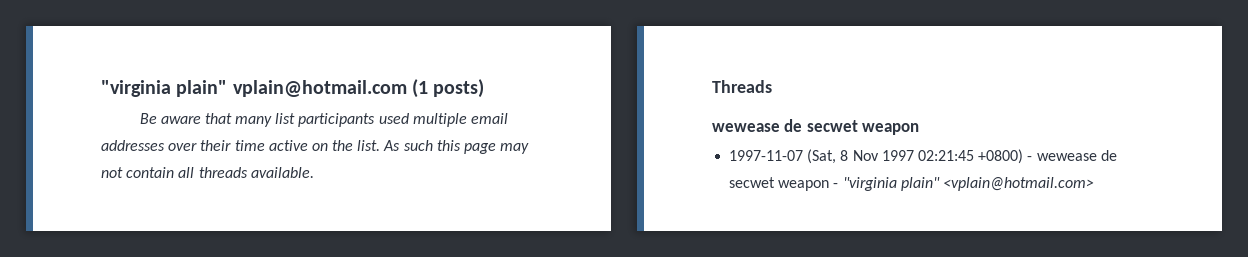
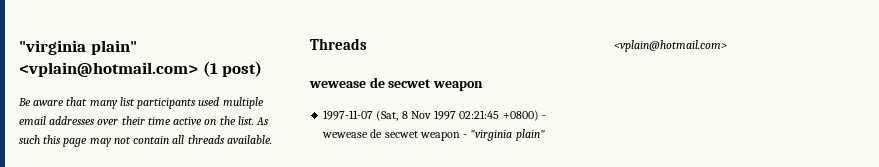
[101,79,485,98] "virginia plain" vplain@hotmail.com (1 posts) -> [19,40,137,55] [19,61,263,77] "virginia plain" <vplain@hotmail.com> (1 post)

